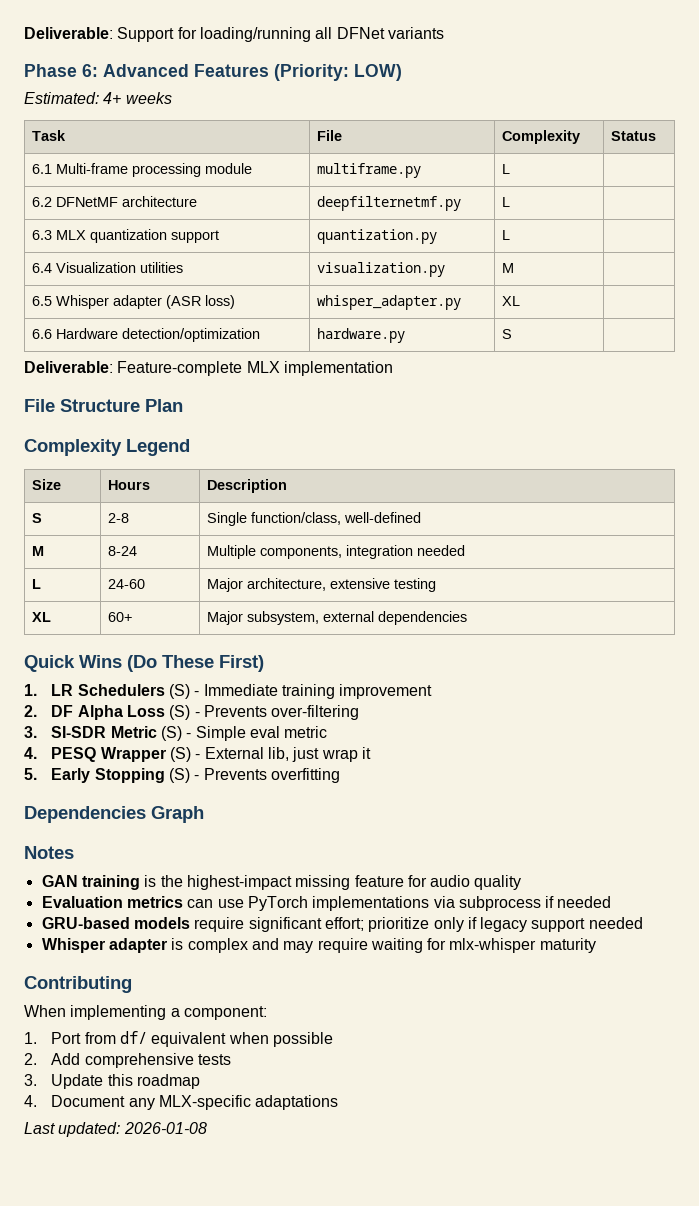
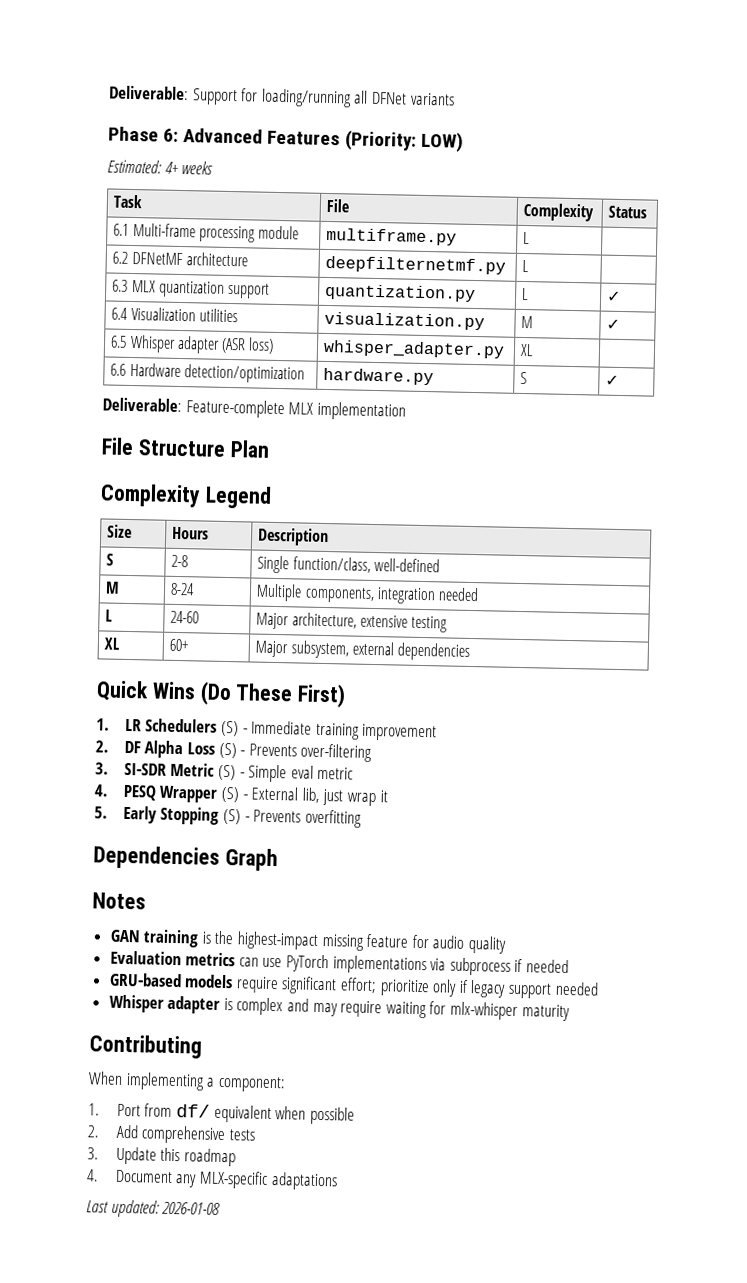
(510, 235) none -> [606,290,622,302] ✓
(514, 268) none -> [606,318,621,330] ✓
(512, 334) none -> [605,374,620,386] ✓

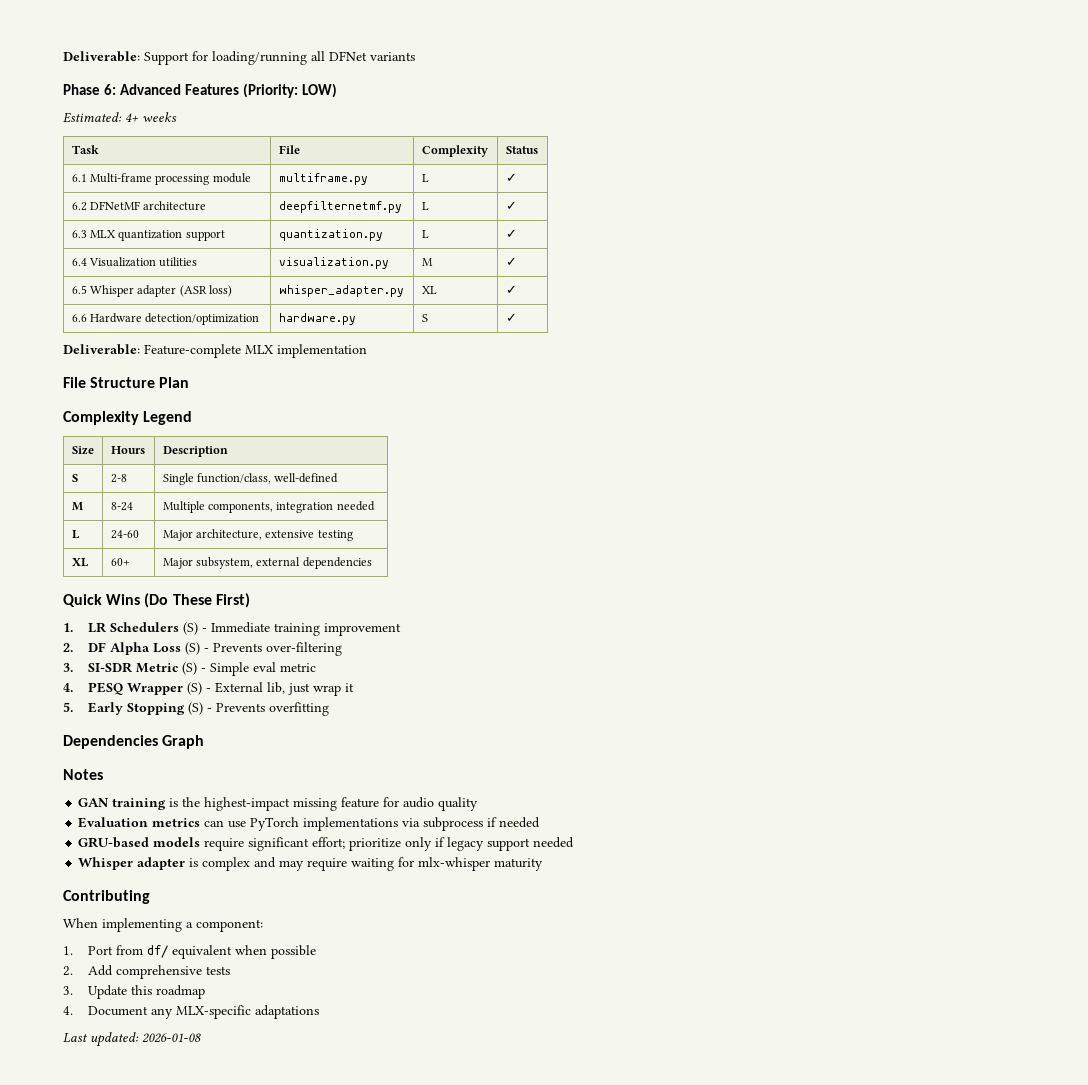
(531, 238) none -> [505,173,517,182] ✓
(530, 266) none -> [505,201,517,210] ✓
(535, 350) none -> [505,285,517,294] ✓

